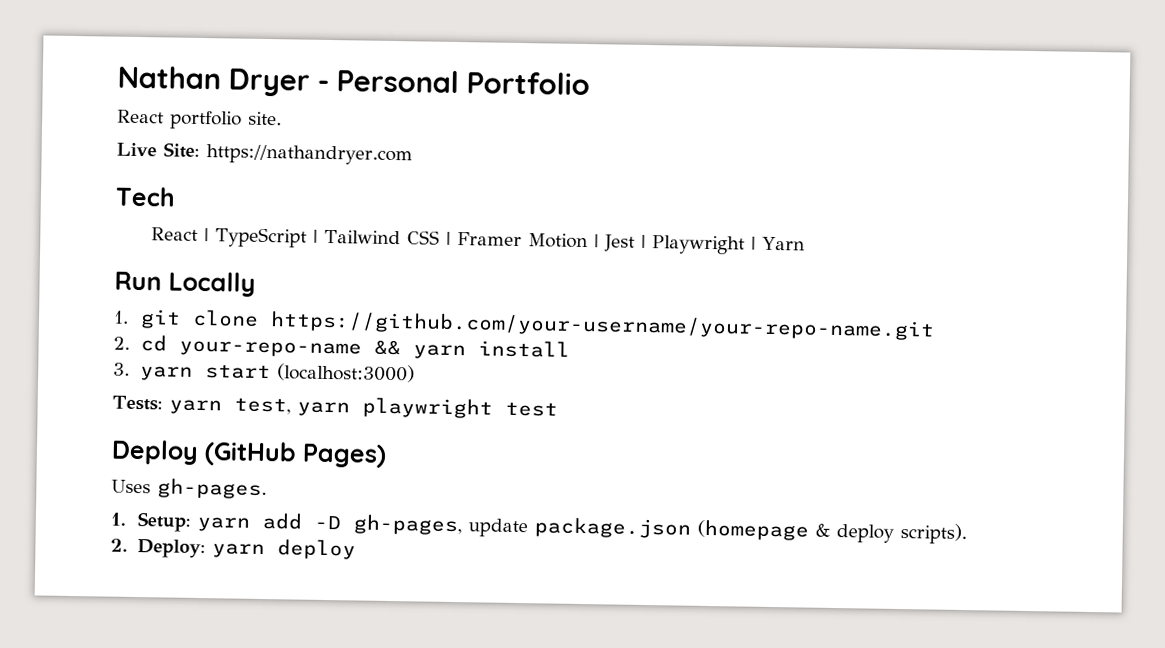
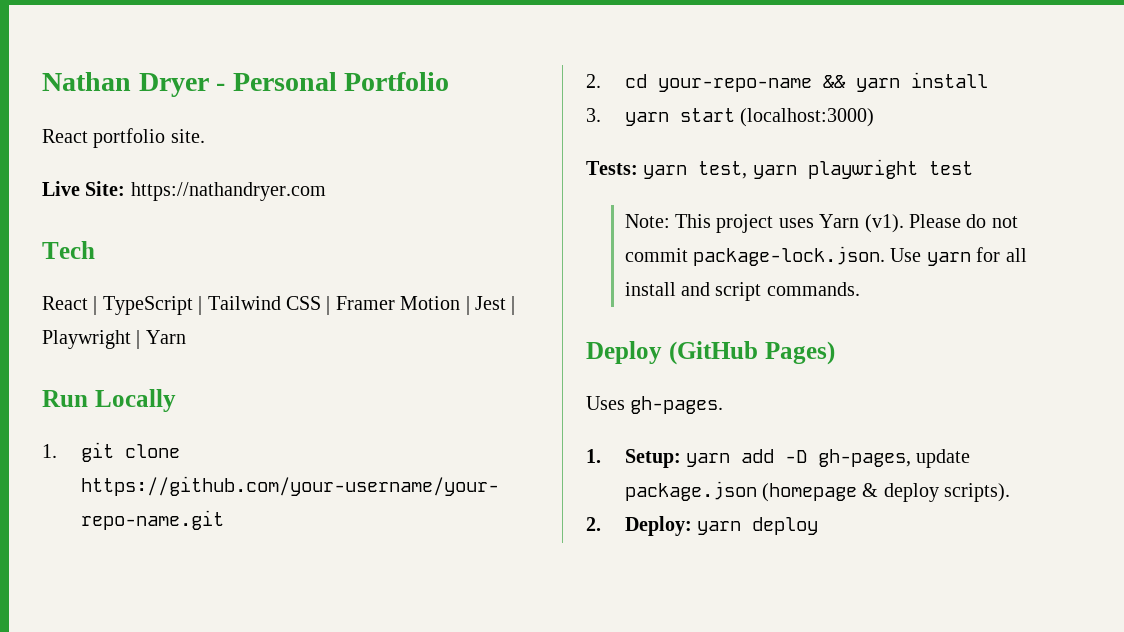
(558, 409) none -> [624,214,1018,233] [624,246,1027,266] [624,282,860,301] // Note: This project uses Yarn (v1). Please do not commit package-lock.json. Use yarn for all install and script commands.

